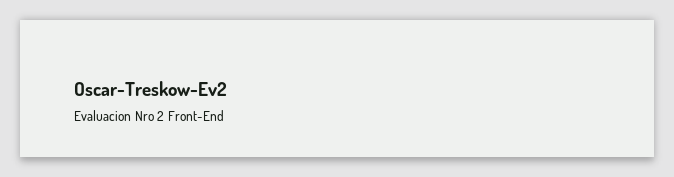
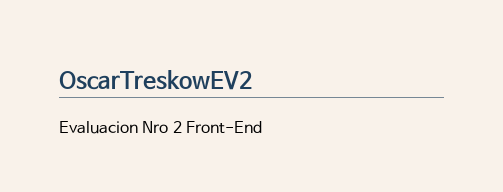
[74,81,227,96] Oscar-Treskow-Ev2 -> [59,70,252,90] OscarTreskowEV2

